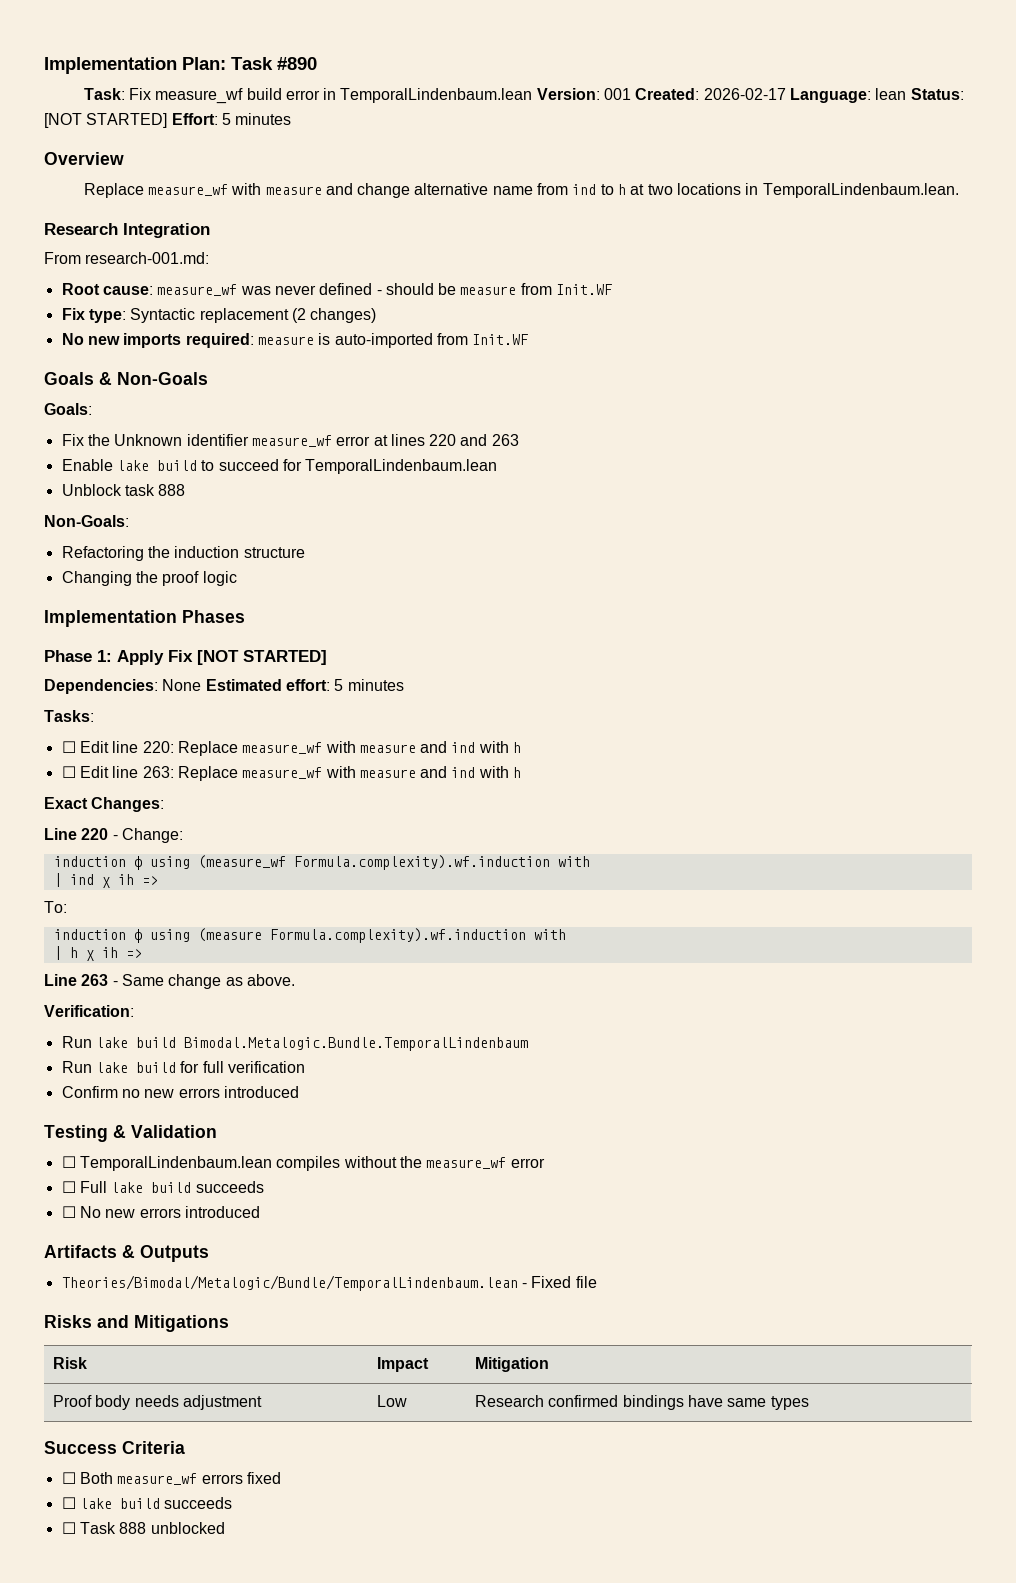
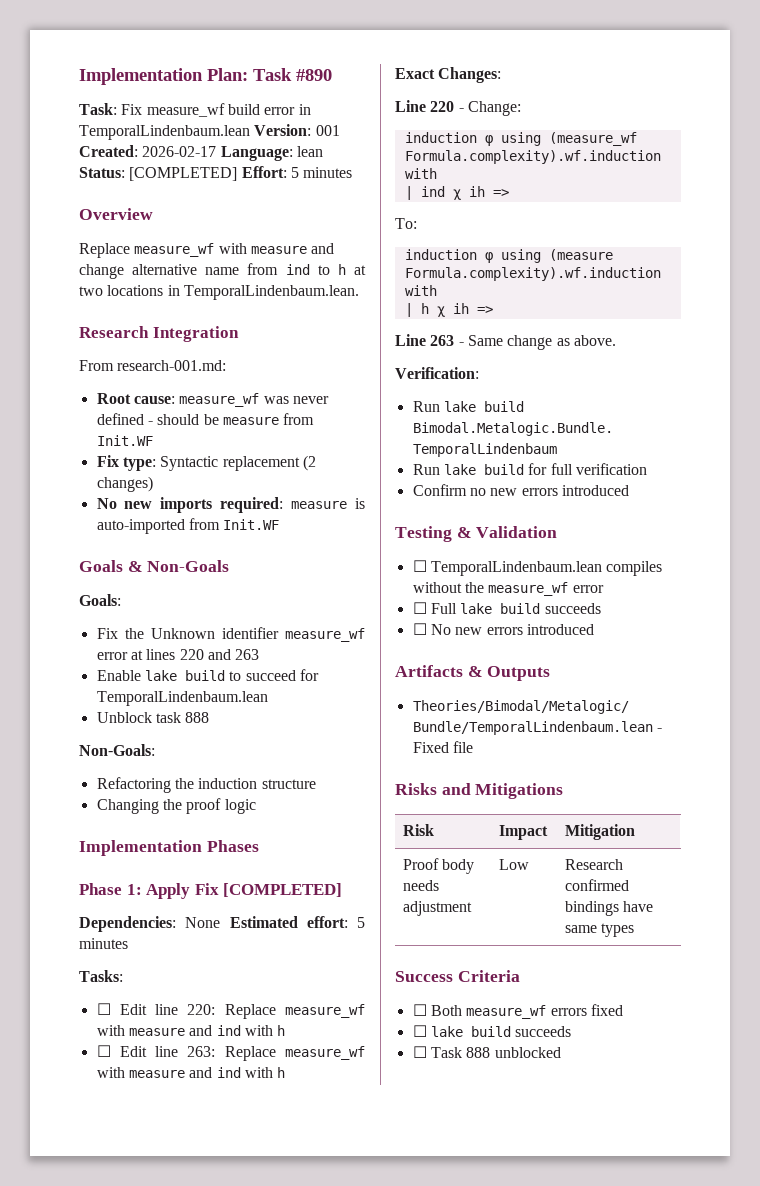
[44,113,168,128] [NOT STARTED] -> [129,167,238,181] [COMPLETED]
[197,650,327,665] [NOT STARTED] -> [223,883,343,897] [COMPLETED]

